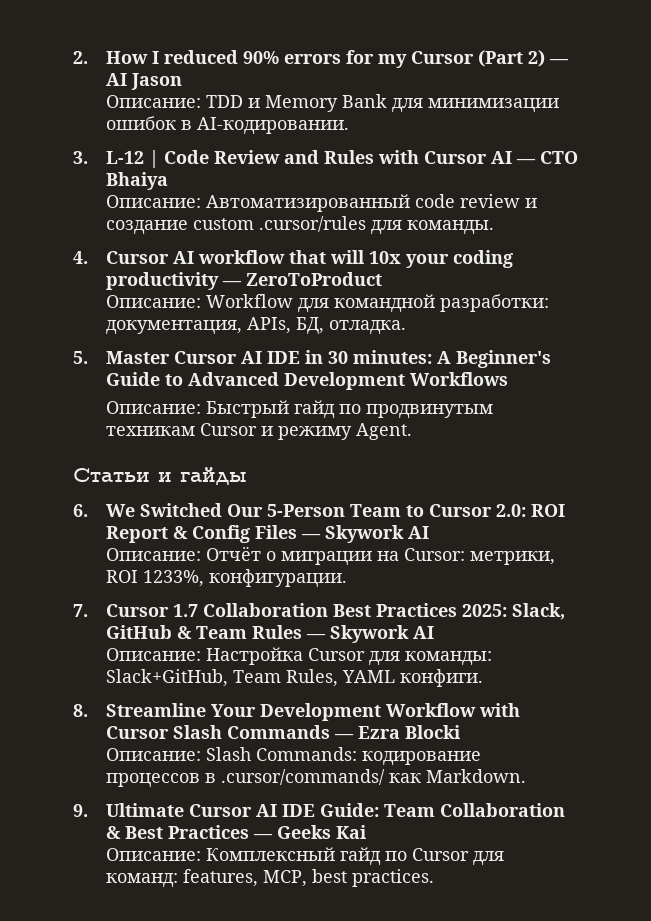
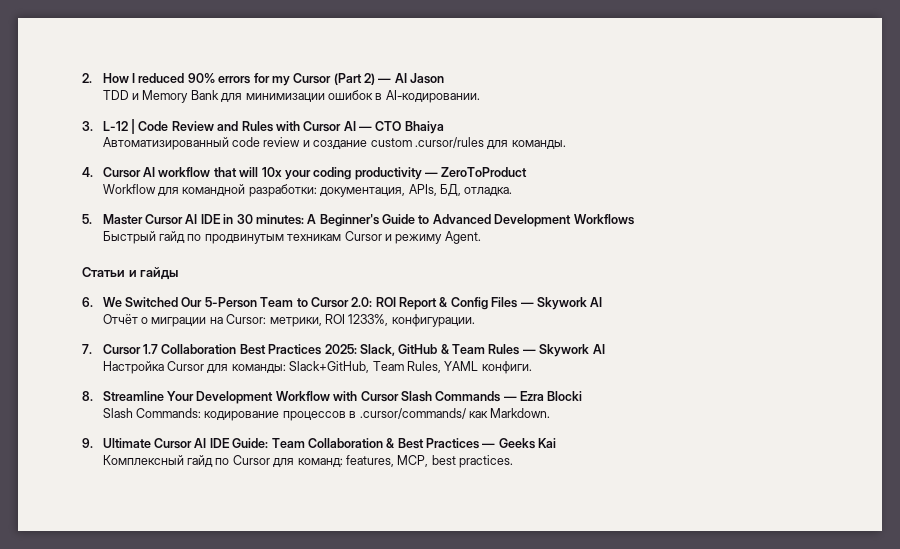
[105,95,201,108] Описание: -> (445, 78) none
[105,195,201,208] Описание: -> (444, 127) none
[105,295,201,308] Описание: -> (528, 172) none
[105,401,201,414] Описание: -> (634, 219) none
[105,548,201,561] Описание: -> (603, 302) none
[105,648,201,661] Описание: -> (605, 349) none
[105,748,201,761] Описание: -> (583, 396) none
[105,848,201,861] Описание: -> (557, 443) none

